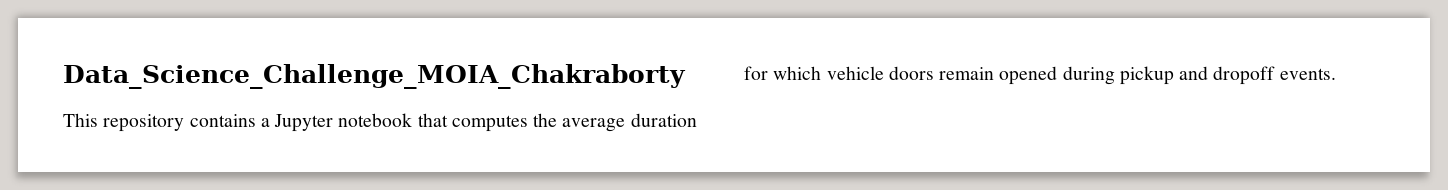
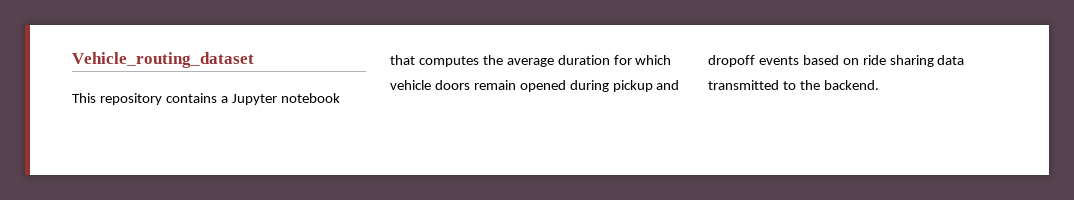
[63,64,686,89] Data_Science_Challenge_MOIA_Chakraborty -> [72,52,254,68] Vehicle_routing_dataset
[1279,68,1336,80] events. -> [758,55,965,67] [708,80,879,90] events based on ride sharing data transmitted to the backend.

